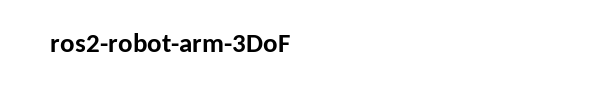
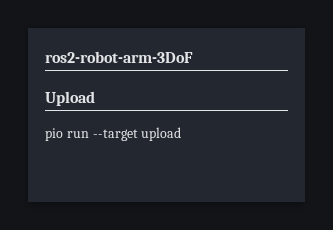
(290, 42) none -> [45,91,95,106] [45,127,182,141] // Upload // pio run --target upload

